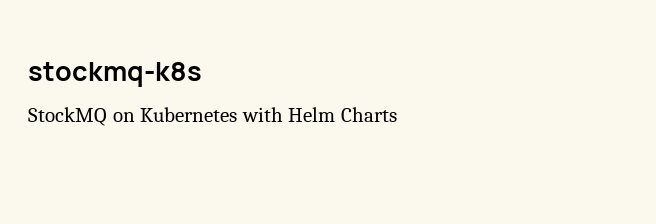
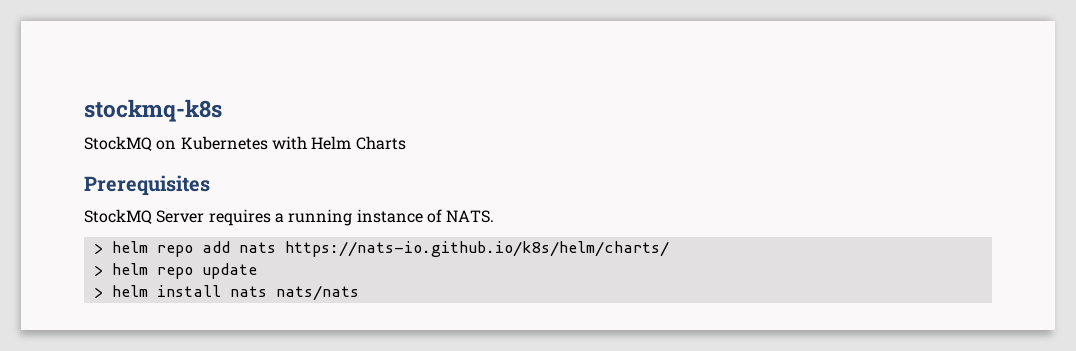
(397, 114) none -> [84,175,210,196] [84,209,495,226] [93,241,669,257] [93,263,257,279] [93,285,359,301] // Prerequisites // StockMQ Server requires a running instance of NATS. // > helm repo add nats https://nats-io.github.io/k8s/helm/charts/ // > helm repo update // > helm install nats nats/nats

